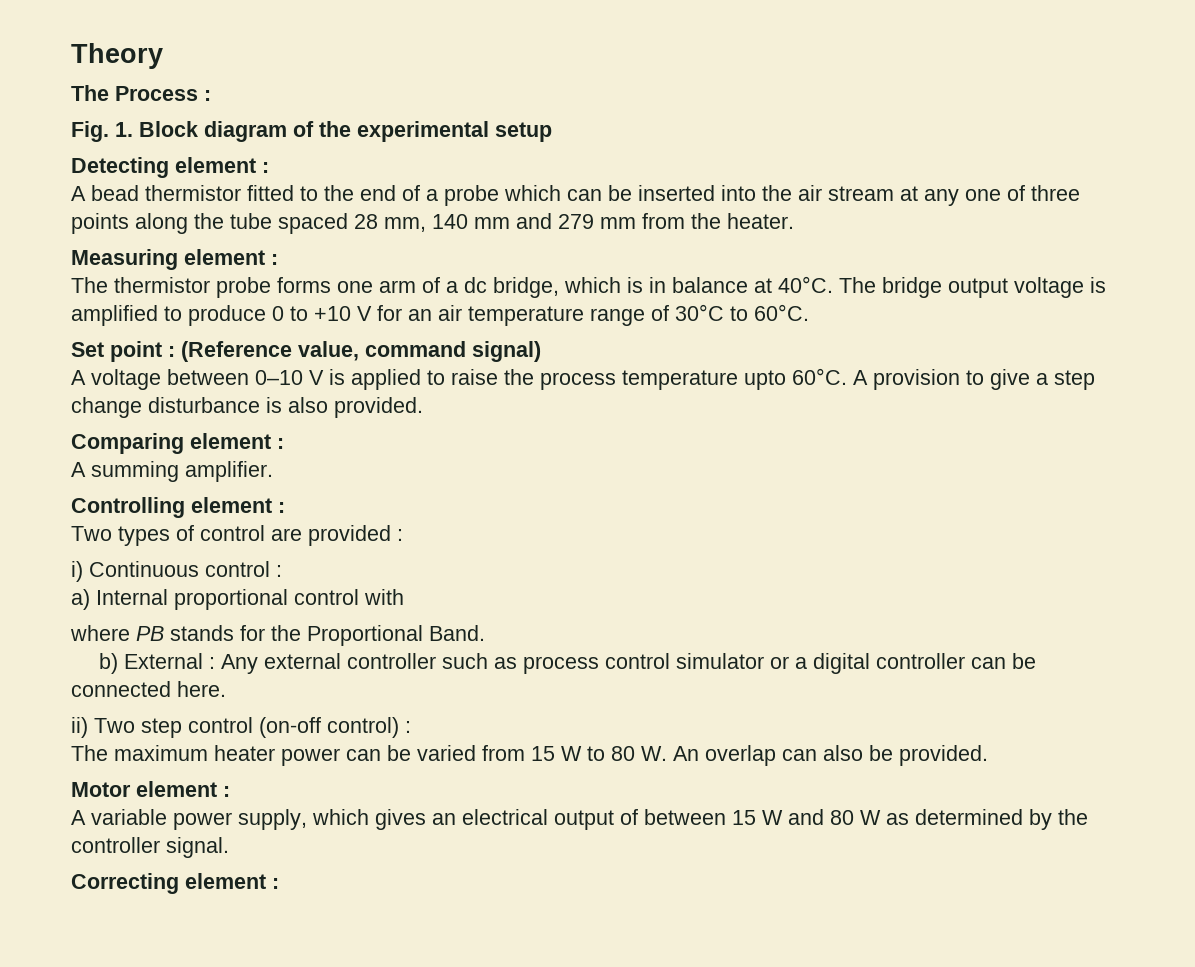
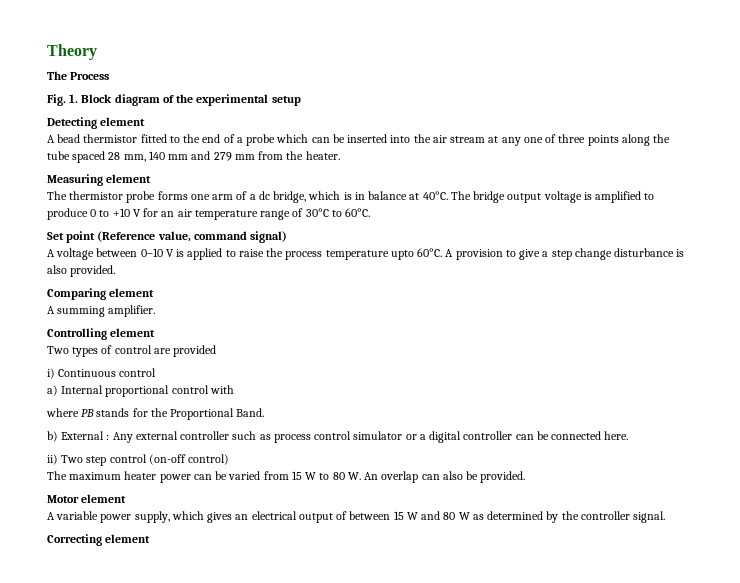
[204,90,211,101] : -> (110, 76) none
[262,162,269,173] : -> (146, 121) none
[271,254,278,265] : -> (152, 178) none
[168,346,175,357] : -> (96, 237) none
[277,438,284,449] : -> (155, 292) none
[278,502,285,513] : -> (156, 332) none
[397,529,403,541] : -> (217, 351) none
[276,565,282,577] : -> (157, 372) none
[405,721,411,733] : -> (230, 459) none
[223,786,230,797] : -> (127, 498) none
[272,878,279,889] : -> (151, 538) none

